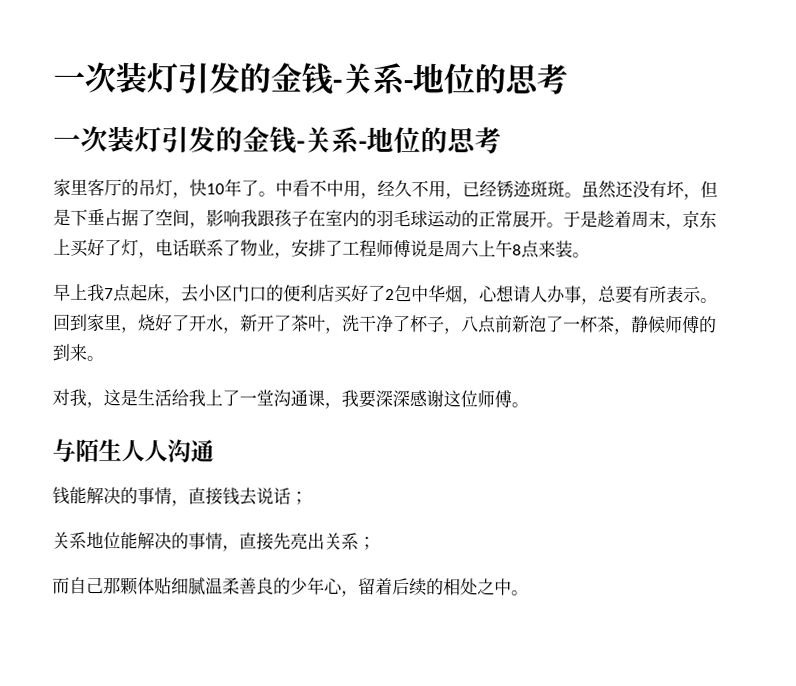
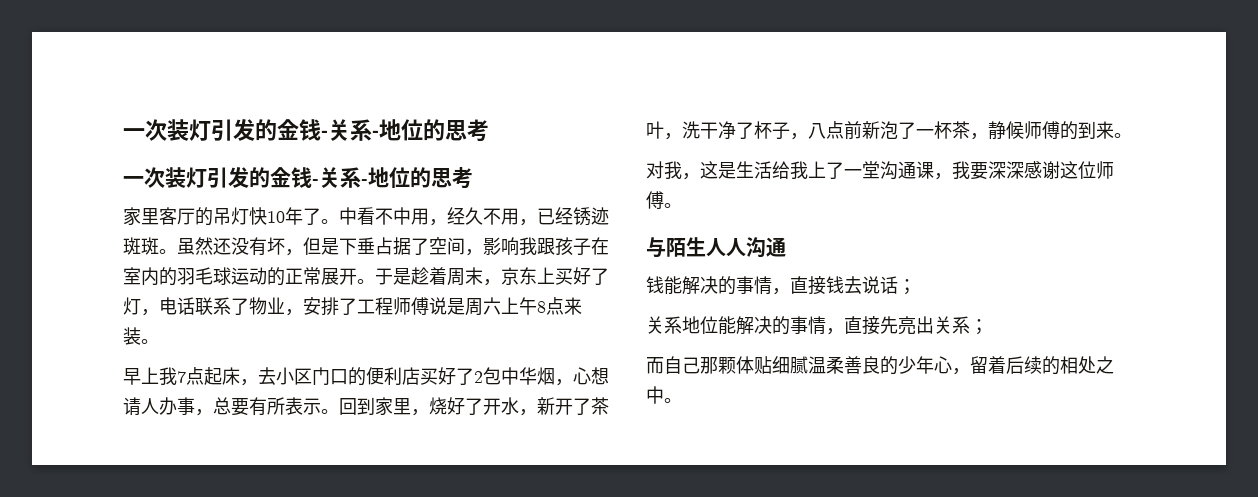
[172,192,190,199] ， -> (249, 216) none

